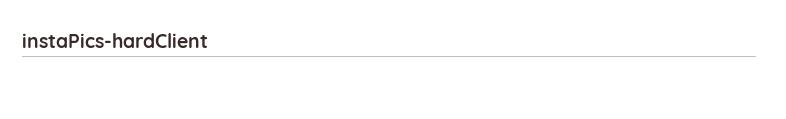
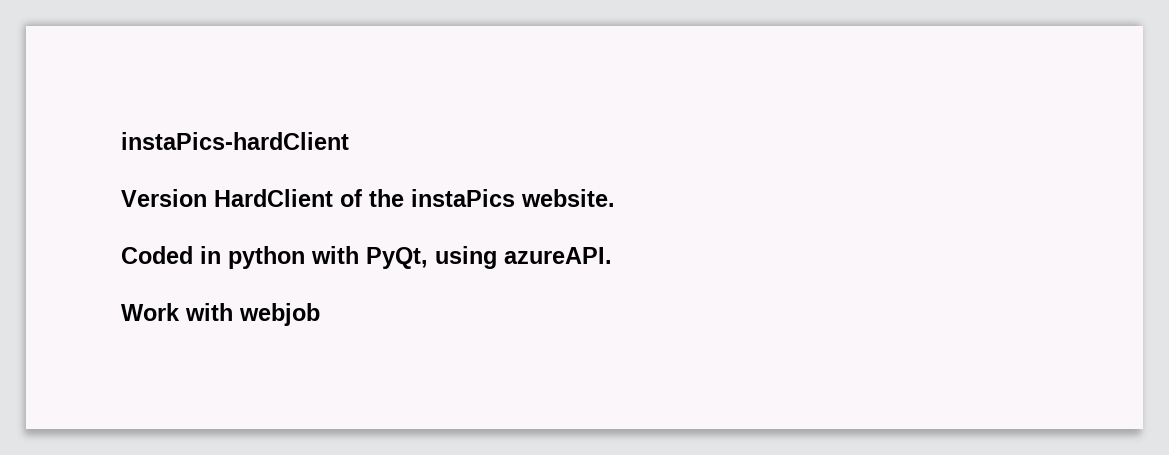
(208, 40) none -> [121,189,615,207] [121,246,612,269] [121,303,320,326] // Version HardClient of the instaPics website. // Coded in python with PyQt, using azureAPI. // Work with webjob

